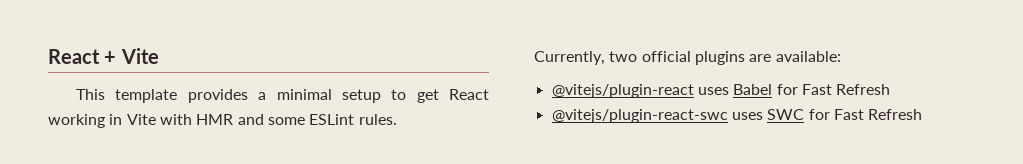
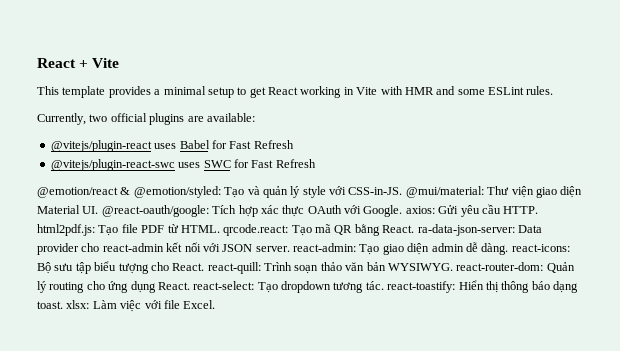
(923, 114) none -> [37,186,583,198] [37,204,539,217] [37,224,542,236] [37,242,570,255] [37,261,575,274] [37,280,578,293] [37,300,216,312] // @emotion/react & @emotion/styled: Tạo và quản lý style với CSS-in-JS. @mui/material: Thư viện giao diện Material UI. @react-oauth/google: Tích hợp xác thực OAuth với Google. axios: Gửi yêu cầu HTTP. html2pdf.js: Tạo file PDF từ HTML. qrcode.react: Tạo mã QR bằng React. ra-data-json-server: Data provider cho react-admin kết nối với JSON server. react-admin: Tạo giao diện admin dễ dàng. react-icons: Bộ sưu tập biểu tượng cho React. react-quill: Trình soạn thảo văn bản WYSIWYG. react-router-dom: Quản lý routing cho ứng dụng React. react-select: Tạo dropdown tương tác. react-toastify: Hiển thị thông báo dạng toast. xlsx: Làm việc với file Excel.

